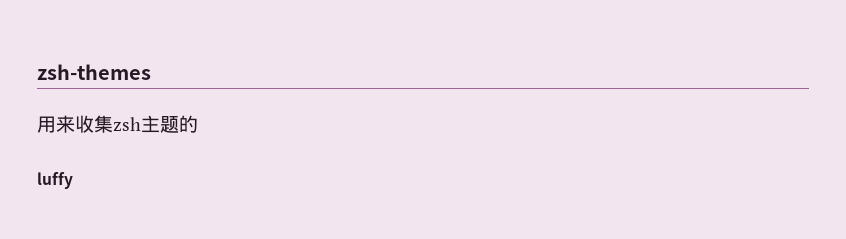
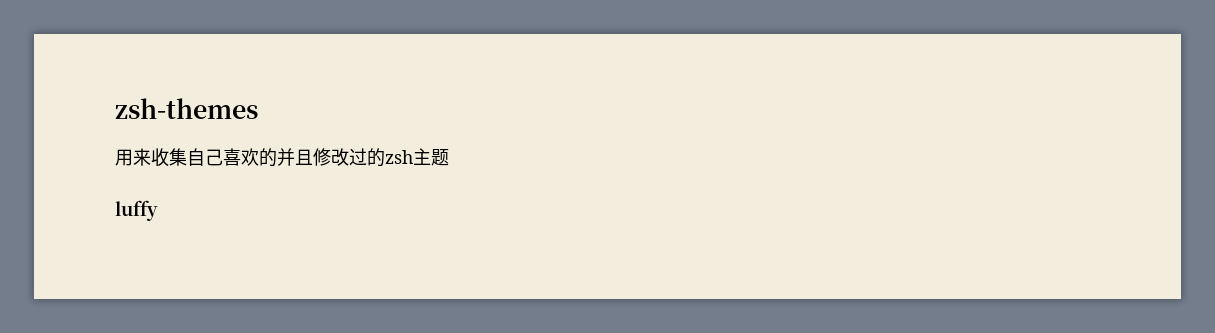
(113, 124) none -> [187,148,385,167] 自己喜欢的并且修改过的
[179,115,198,133] 的 -> (449, 157) none

